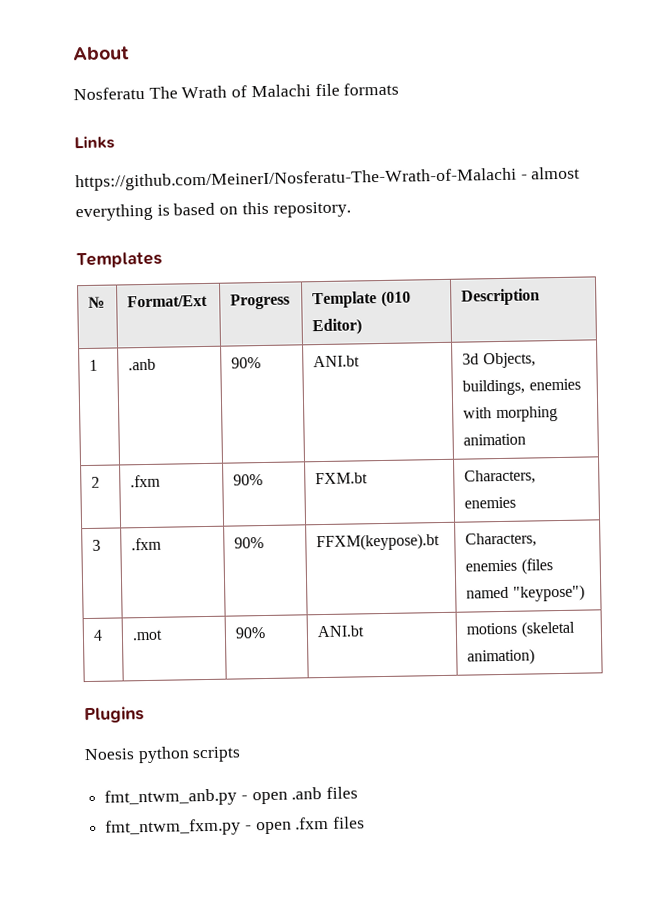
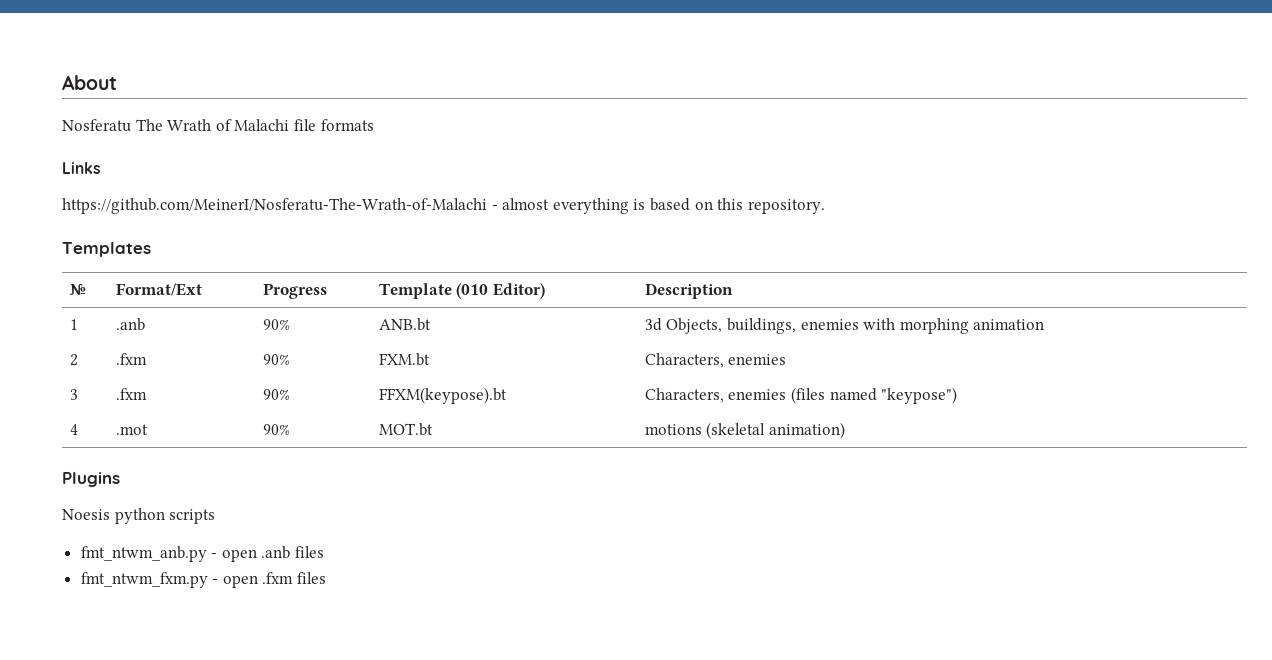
[313,355,361,368] ANI.bt -> [378,318,431,331] ANB.bt
[317,625,365,638] ANI.bt -> [378,423,433,436] MOT.bt

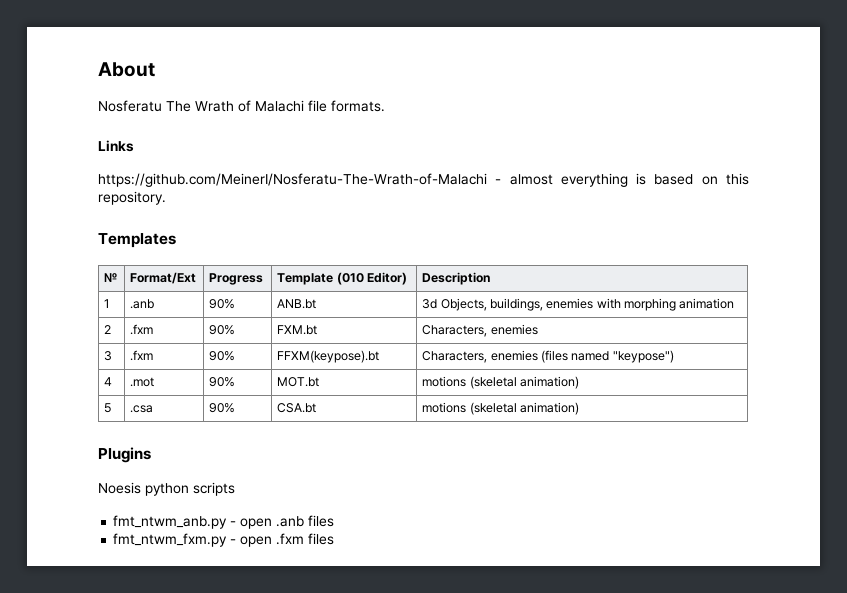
[320,119,374,131] formats -> [331,100,385,112] formats.
(845, 430) none -> [104,403,112,413] [130,405,154,413] [209,403,236,413] [277,403,317,413] [422,402,579,415] // 5 | .csa | 90% | CSA.bt | motions (skeletal animation)

